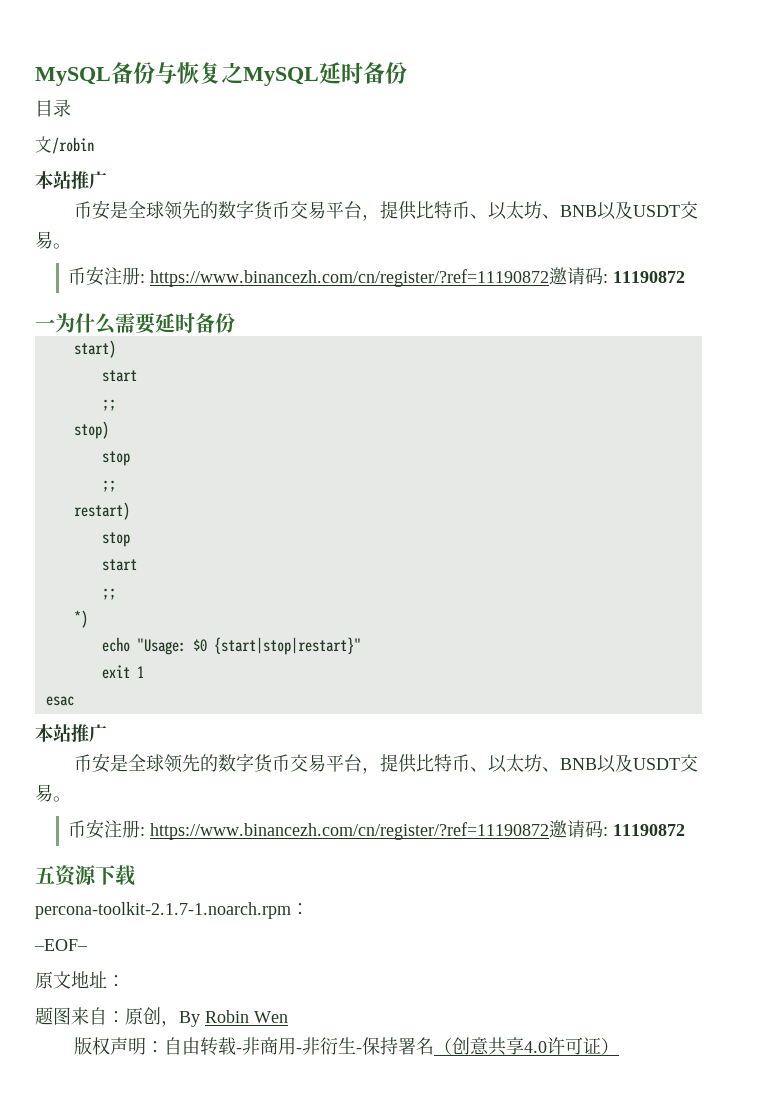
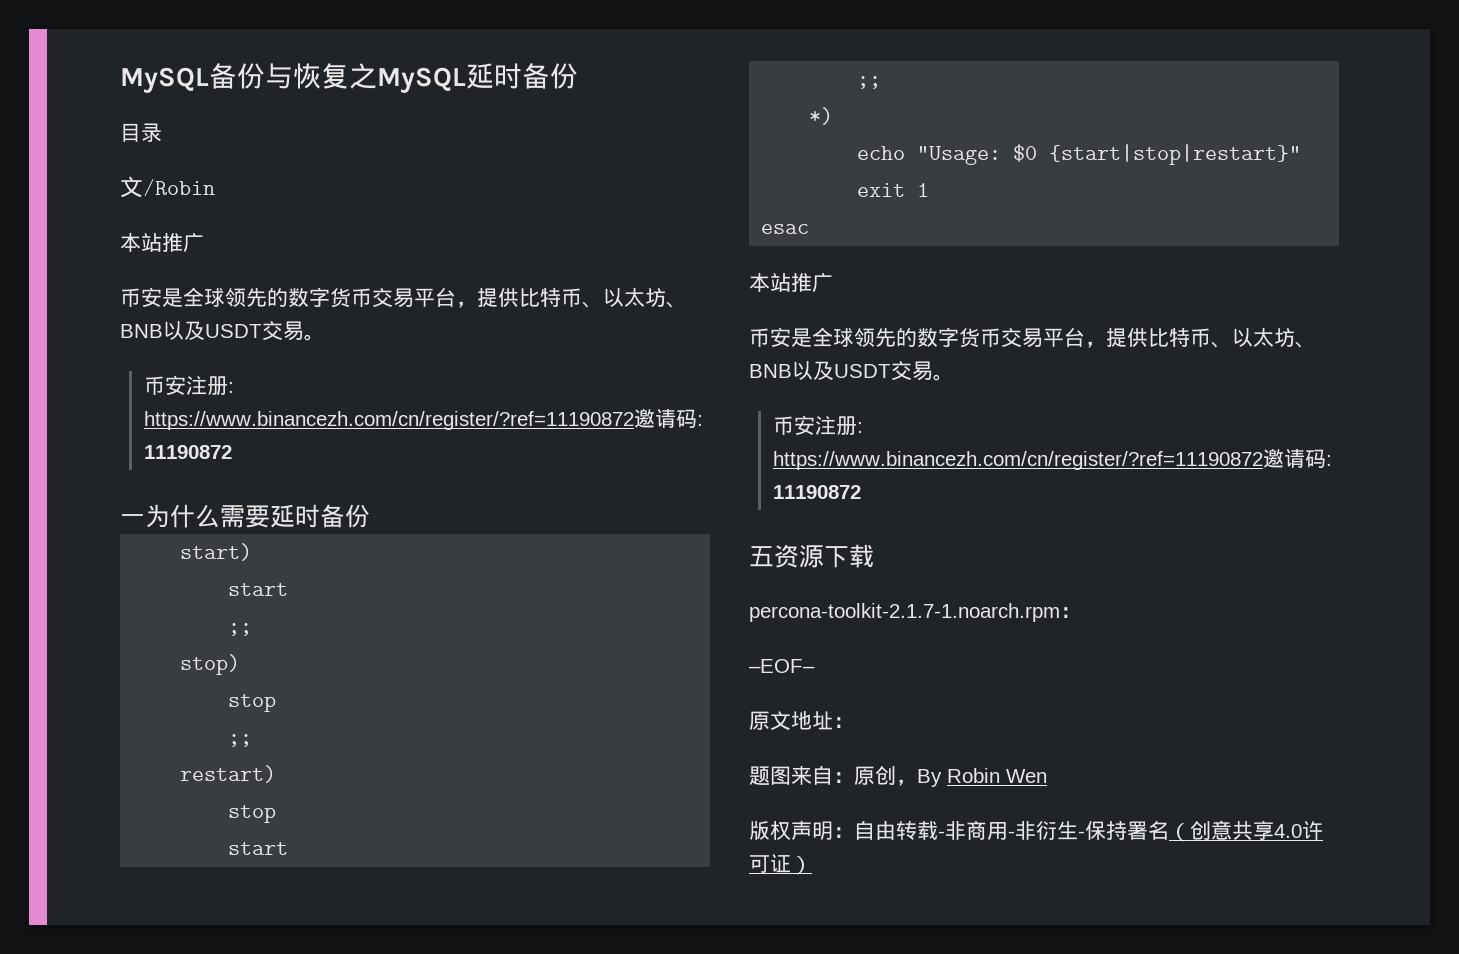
[52,137,94,154] /robin -> [143,179,215,196] /Robin

